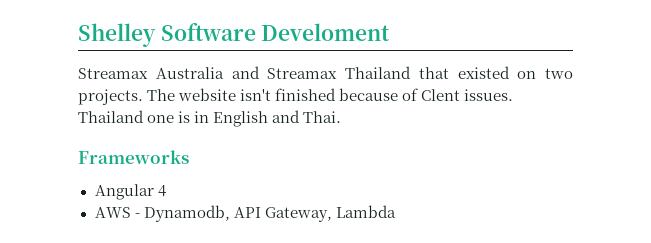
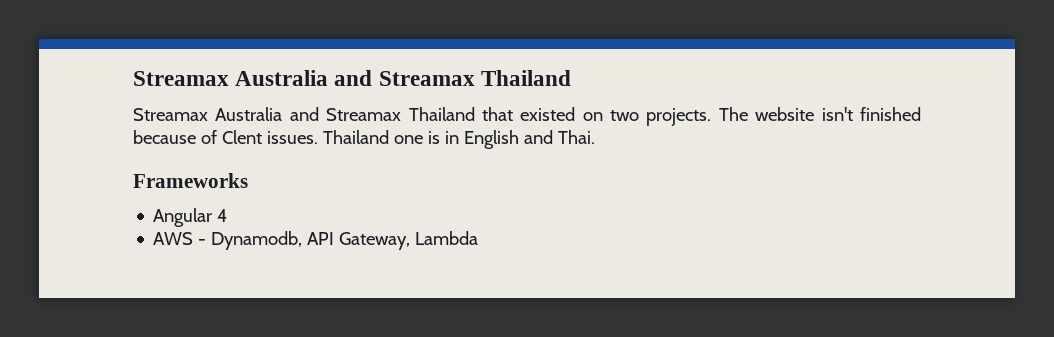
[78,23,391,47] Shelley Software Develoment -> [133,70,571,86] Streamax Australia and Streamax Thailand

